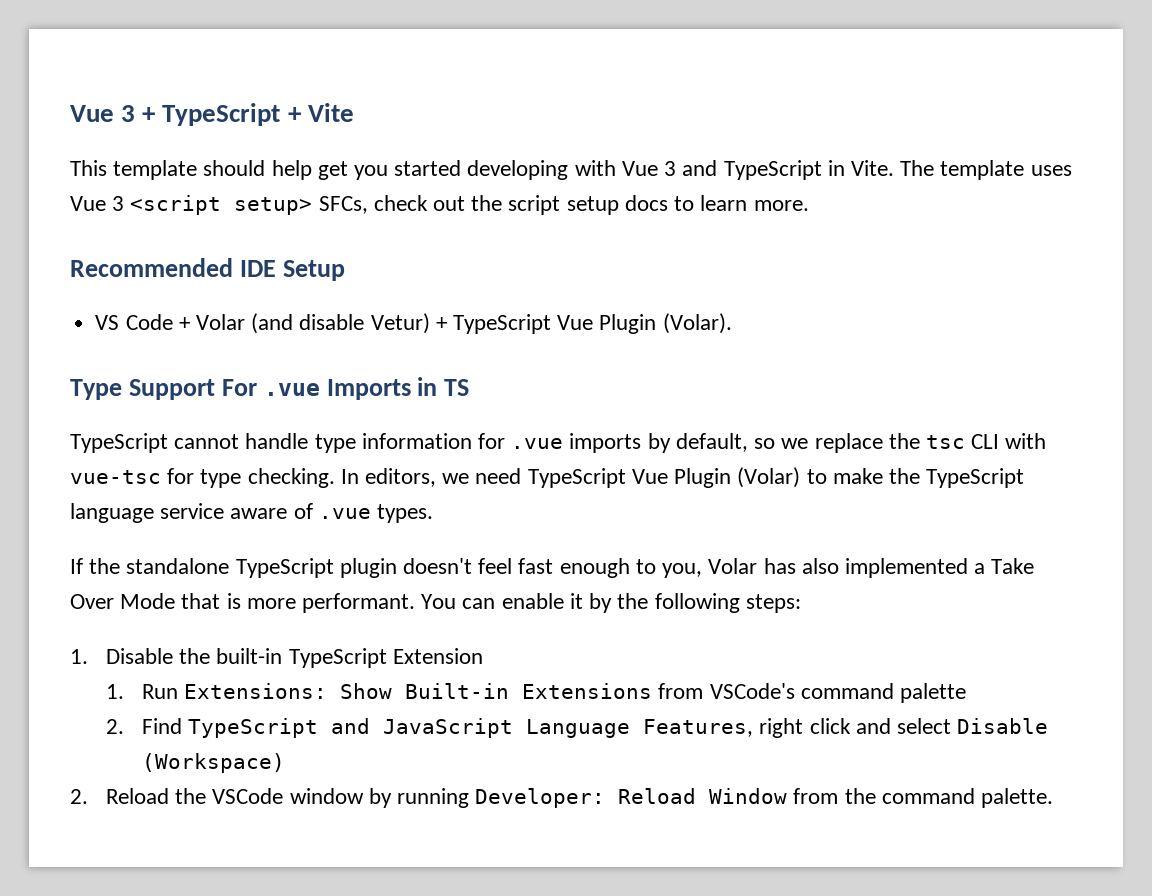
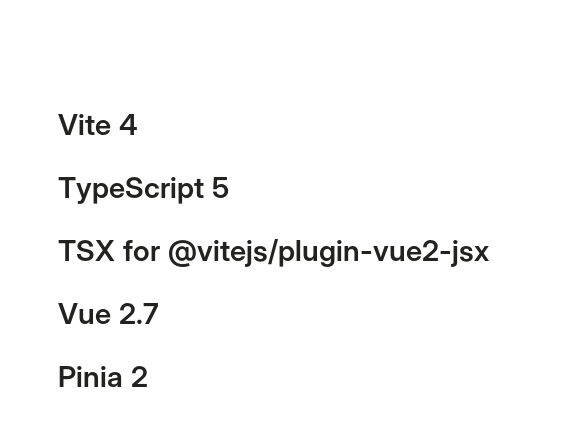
[70,103,354,126] [70,160,1072,180] [70,195,809,215] [70,258,345,281] [95,313,732,334] [70,377,470,400] [70,433,1047,453] [70,467,1025,488] [70,503,434,523] [70,558,1035,578] [70,593,801,613] [70,648,483,668] [105,683,967,703] [105,718,1049,738] [141,753,285,773] [70,788,1054,808] Vue 3 + TypeScript + Vite // This template should help get you started developing with Vue 3 and TypeScript in Vite. The template uses Vue 3 <script setup> SFCs, check out the script setup docs to learn more. // Recommended IDE Setup // VS Code + Volar (and disable Vetur) + TypeScript Vue Plugin (Volar). // Type Support For .vue Imports in TS // TypeScript cannot handle type information for .vue imports by default, so we replace the tsc CLI with vue-tsc for type checking. In editors, we need TypeScript Vue Plugin (Volar) to make the TypeScript language service aware of .vue types. // If the standalone TypeScript plugin doesn't feel fast enough to you, Volar has also implemented a Take Over Mode that is more performant. You can enable it by the following steps: // 1. Disable the built-in TypeScript Extension // 1. Run Extensions: Show Built-in Extensions from VSCode's command palette // 2. Find TypeScript and JavaScript Language Features, right click and select Disable (Workspace) // 2. Reload the VSCode window by running Developer: Reload Window from the command palette. -> [58,114,138,135] [58,177,229,204] [58,239,490,267] [58,303,159,324] [58,366,148,387] Vite 4 // TypeScript 5 // TSX for @vitejs/plugin-vue2-jsx // Vue 2.7 // Pinia 2

